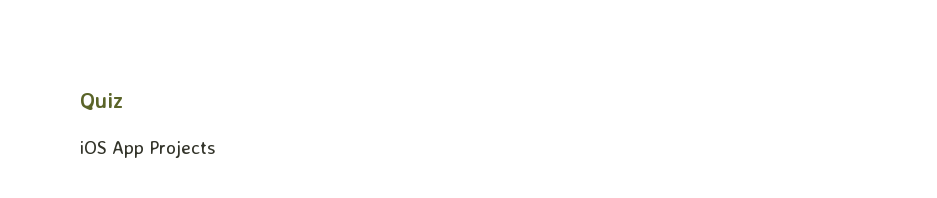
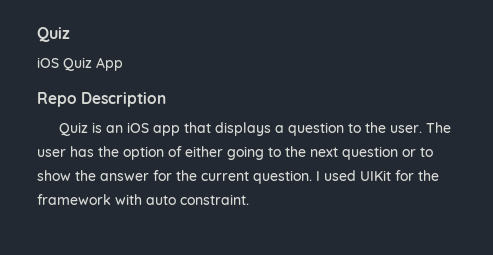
(107, 147) none -> [63,57,92,71] Quiz
[149,140,217,158] Projects -> [37,92,167,107] [58,122,451,136] [37,146,433,160] [37,170,439,184] [37,194,249,205] // Repo Description // Quiz is an iOS app that displays a question to the user. The user has the option of either going to the next question or to show the answer for the current question. I used UIKit for the framework with auto constraint.

